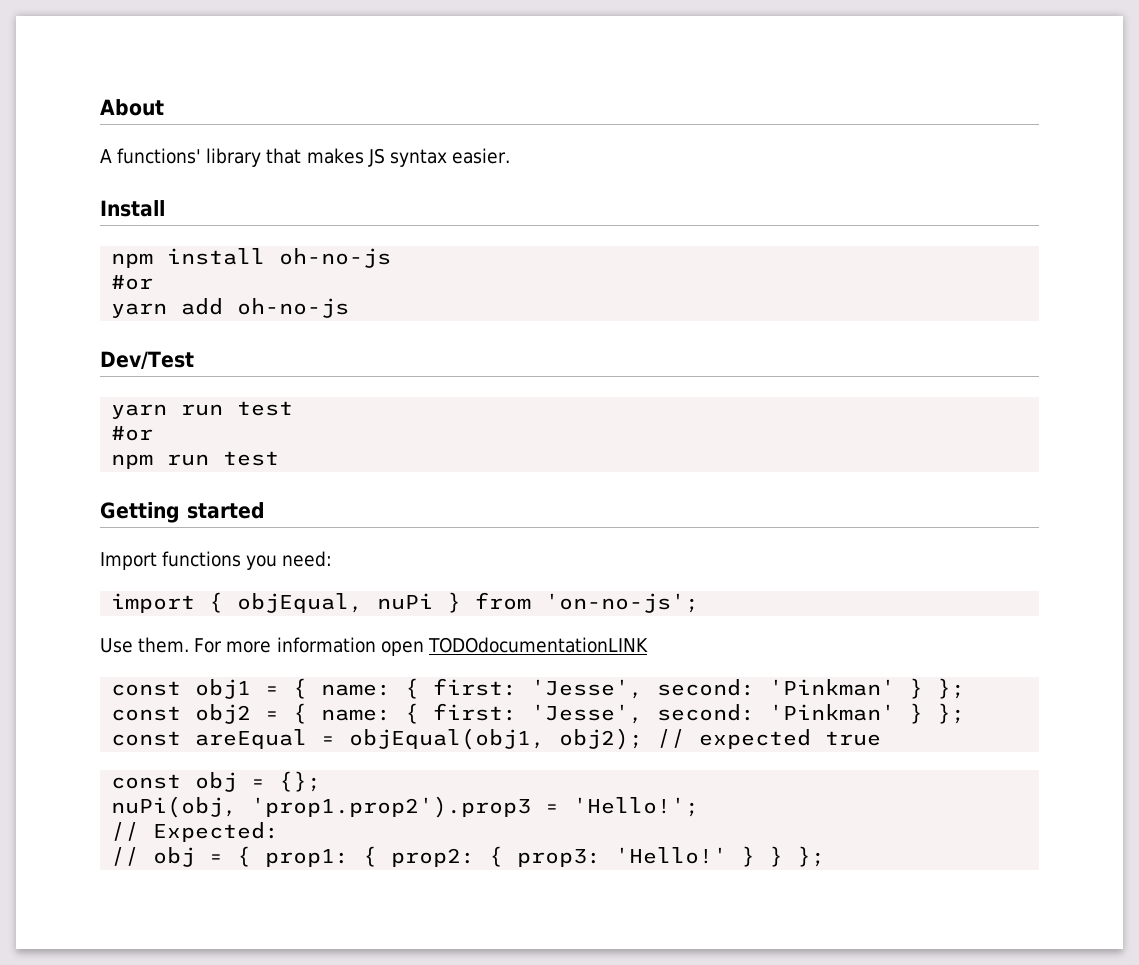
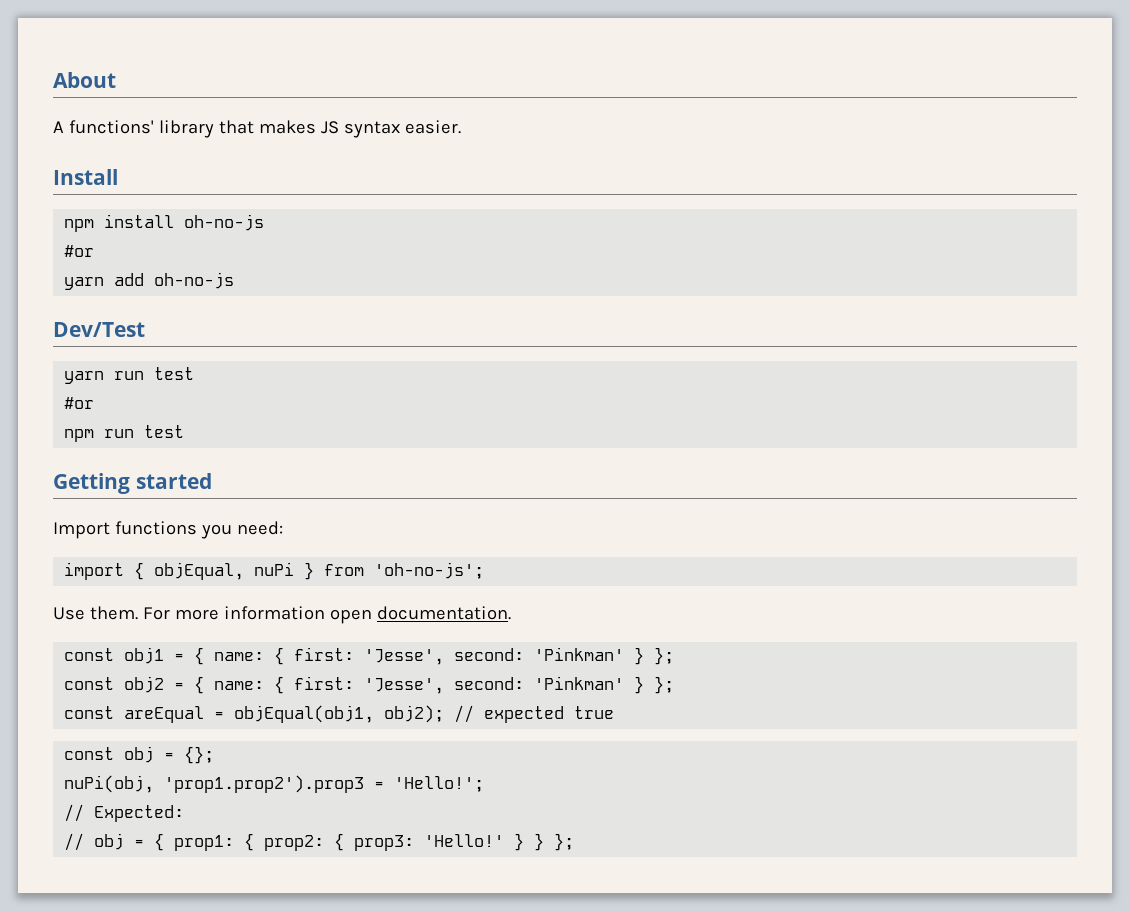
[545,593,700,613] 'on-no-js'; -> [374,562,485,579] 'oh-no-js';
[427,637,648,653] TODOdocumentationLINK -> [376,606,511,620] documentation.

